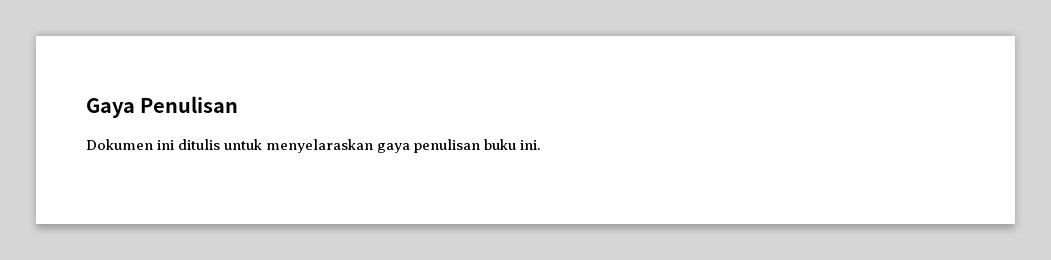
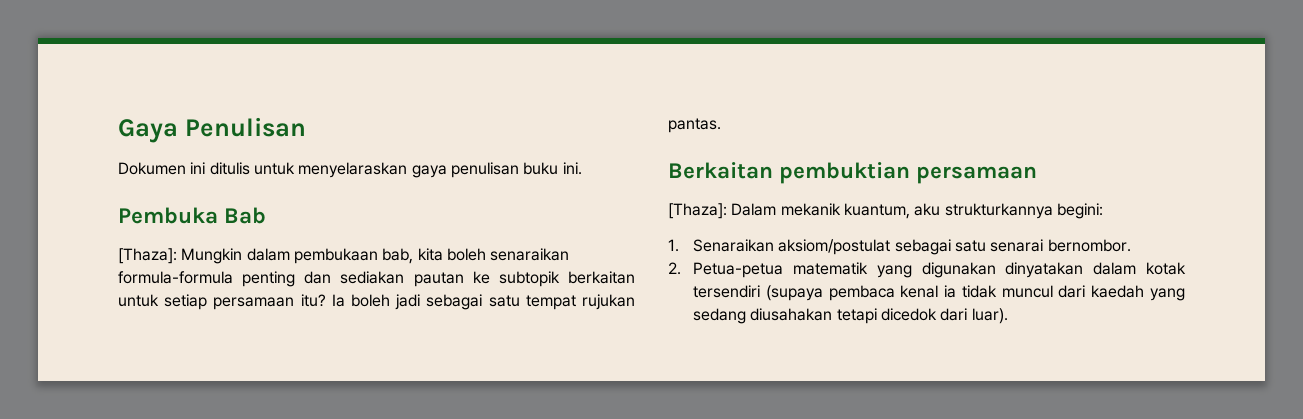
(542, 145) none -> [118,207,267,224] [118,248,570,264] [118,271,636,287] [118,294,635,310] [668,118,721,133] [668,162,1038,184] [668,203,1103,219] [668,239,1131,255] [668,262,1186,278] [693,285,1185,301] [693,308,1008,324] // Pembuka Bab // [Thaza]: Mungkin dalam pembukaan bab, kita boleh senaraikan formula-formula penting dan sediakan pautan ke subtopik berkaitan untuk setiap persamaan itu? Ia boleh jadi sebagai satu tempat rujukan pantas. // Berkaitan pembuktian persamaan // [Thaza]: Dalam mekanik kuantum, aku strukturkannya begini: // 1. Senaraikan aksiom/postulat sebagai satu senarai bernombor. // 2. Petua-petua matematik yang digunakan dinyatakan dalam kotak tersendiri (supaya pembaca kenal ia tidak muncul dari kaedah yang sedang diusahakan tetapi dicedok dari luar).

